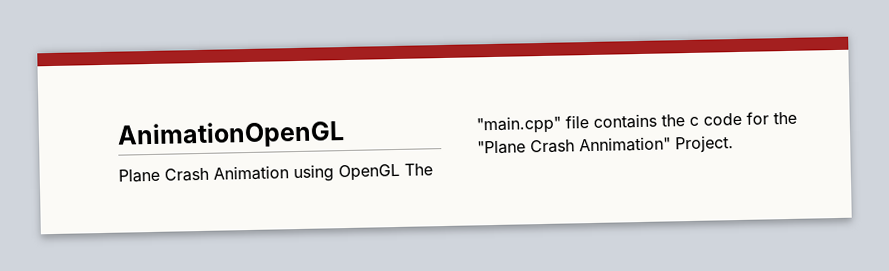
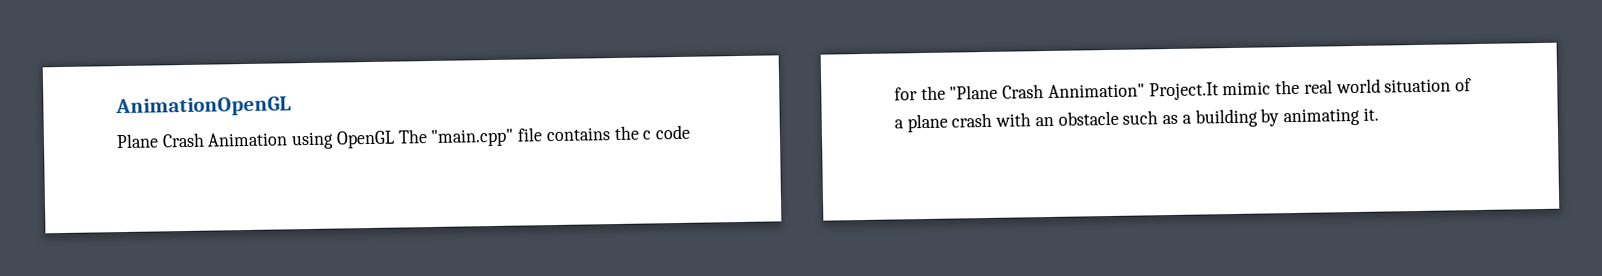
[675,135,734,154] Project. -> [1148,78,1472,101] [894,107,1379,133] Project.It mimic the real world situation of a plane crash with an obstacle such as a building by animating it.

